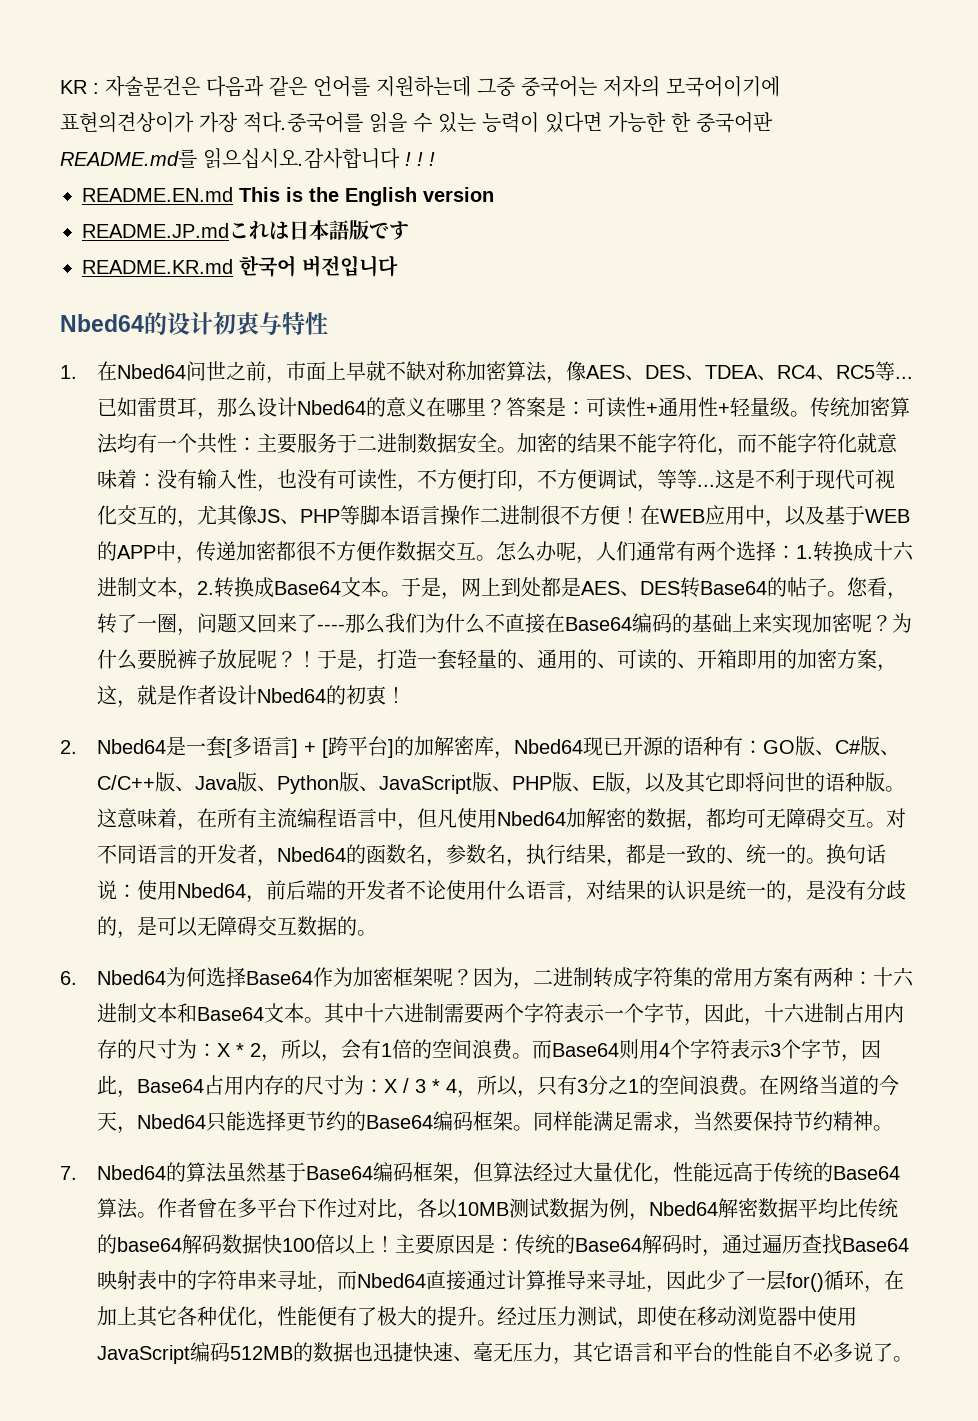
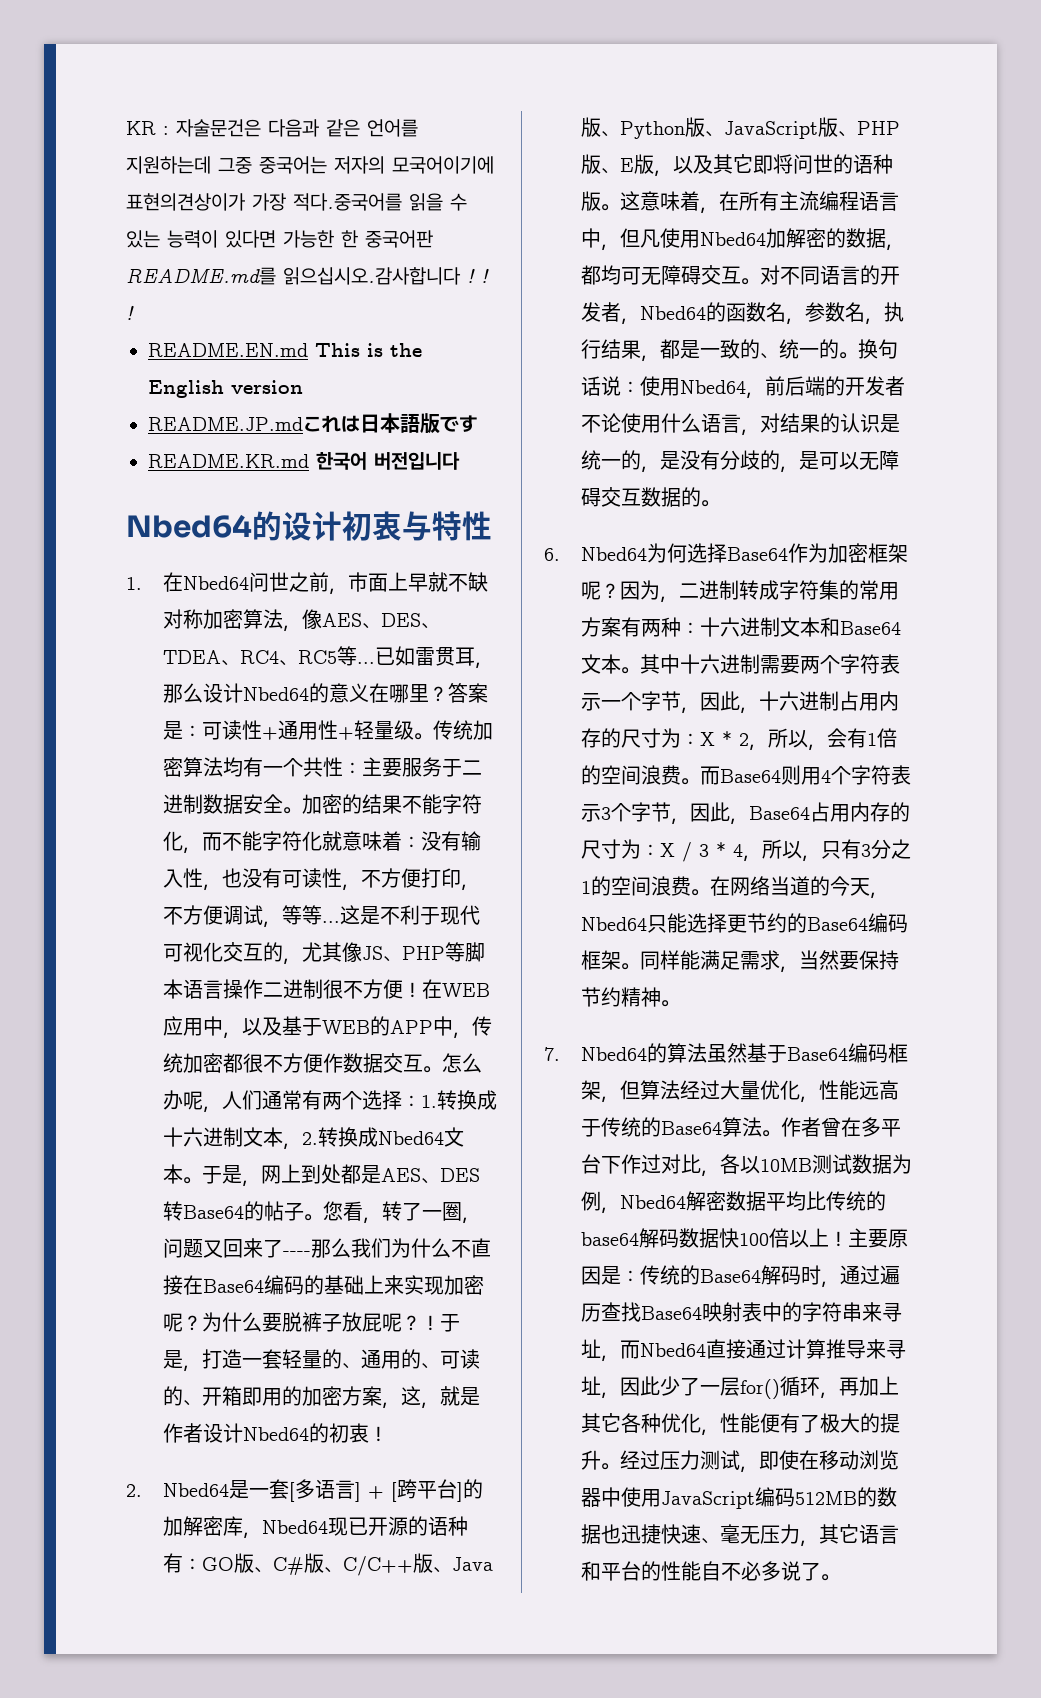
[216,541,237,561] 递 -> [162,1053,183,1073] 统
[274,581,342,595] Base64 -> [377,1131,444,1145] Nbed64
[884,1270,905,1290] 在 -> [838,1377,859,1396] 再

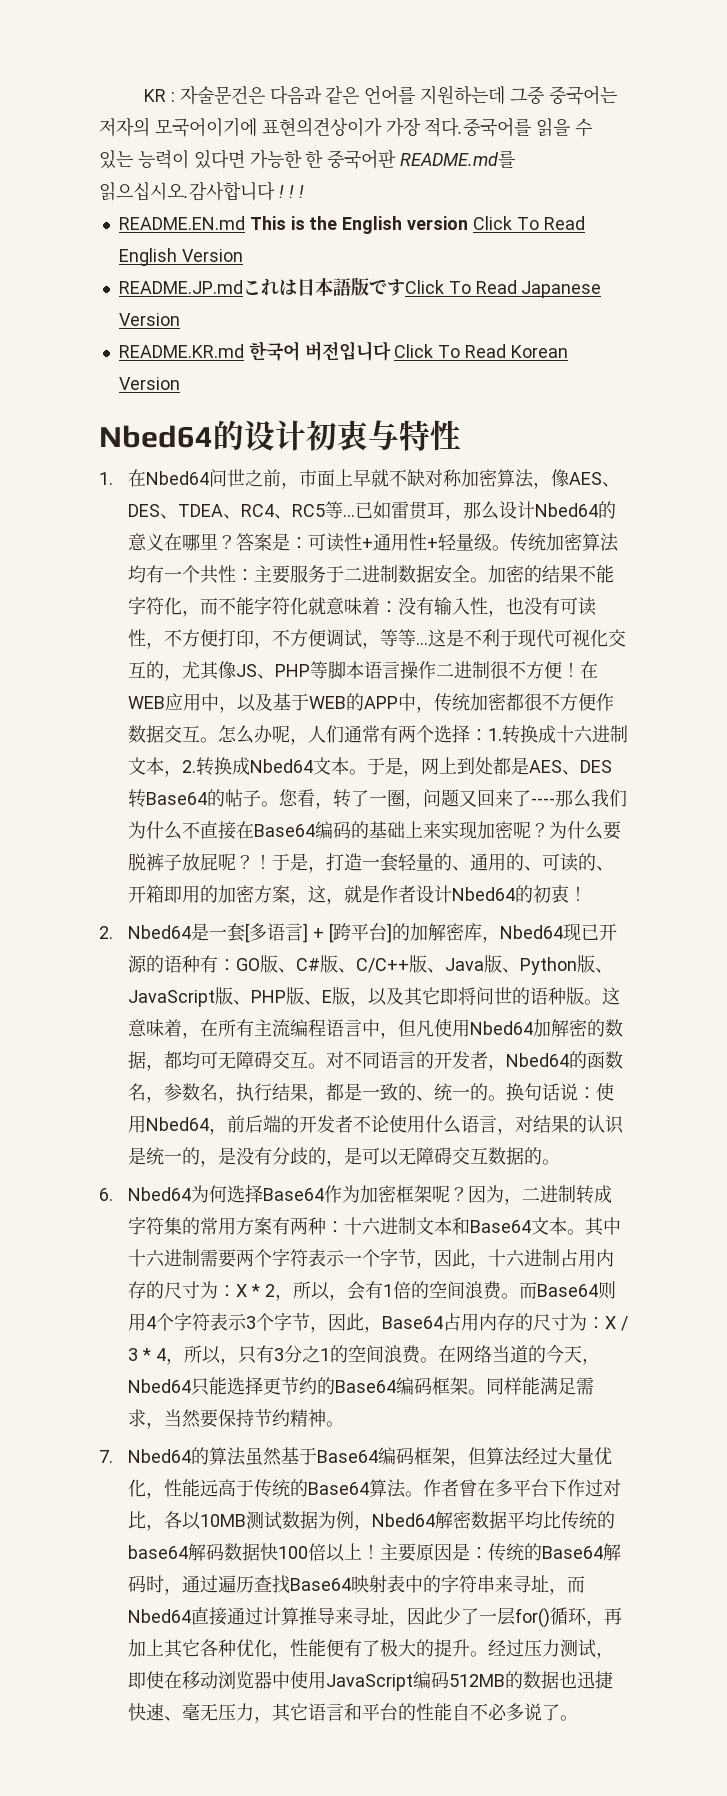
(303, 387) none -> [472,216,585,230] [118,248,243,266] Click To Read English Version
[148,452,460,470] // README.KR.md 한국어 버전입니다 -> [404,280,602,298] [118,313,180,326] [118,341,568,361] [118,377,180,390] Click To Read Japanese Version // README.KR.md 한국어 버전입니다 Click To Read Korean Version

